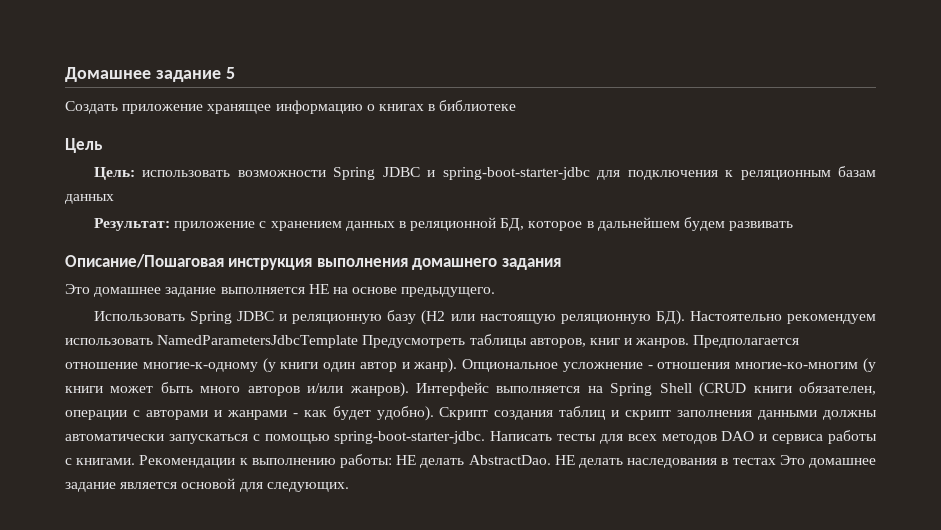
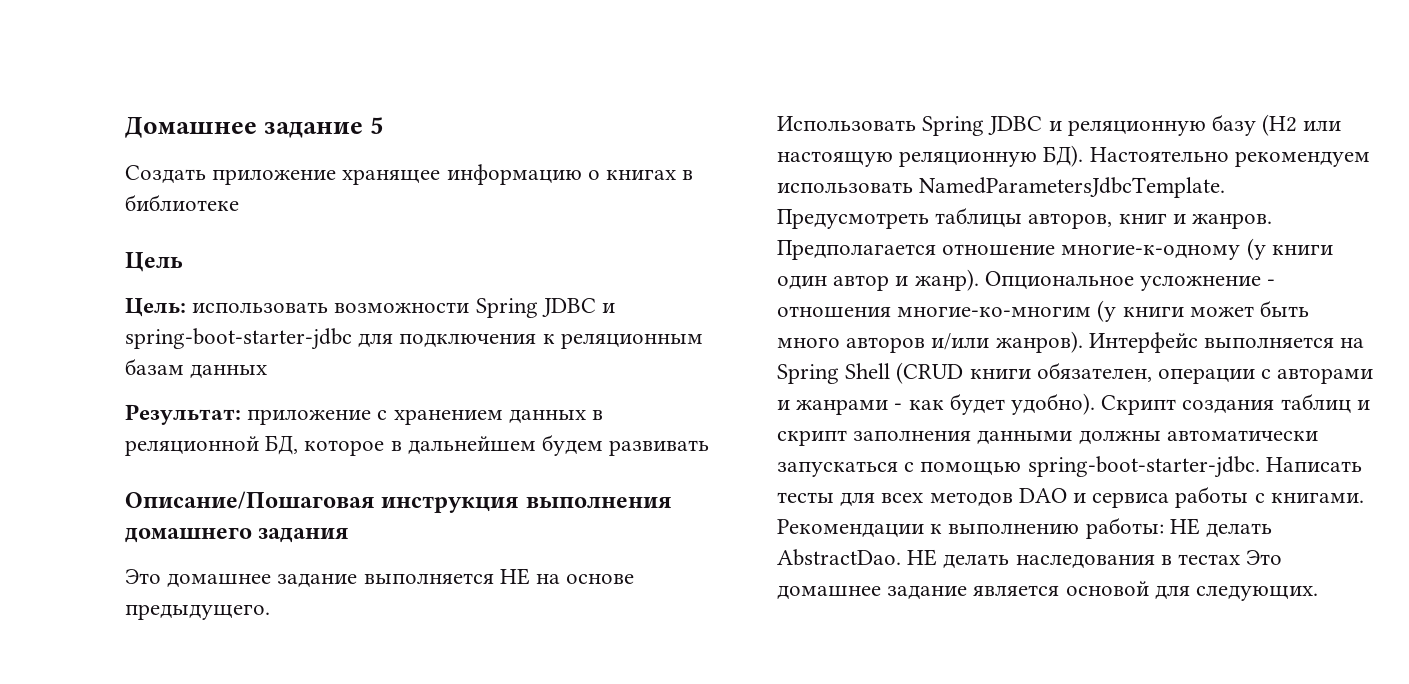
[157,335,359,348] NamedParametersJdbcTemplate -> [919,177,1226,198] NamedParametersJdbcTemplate.

